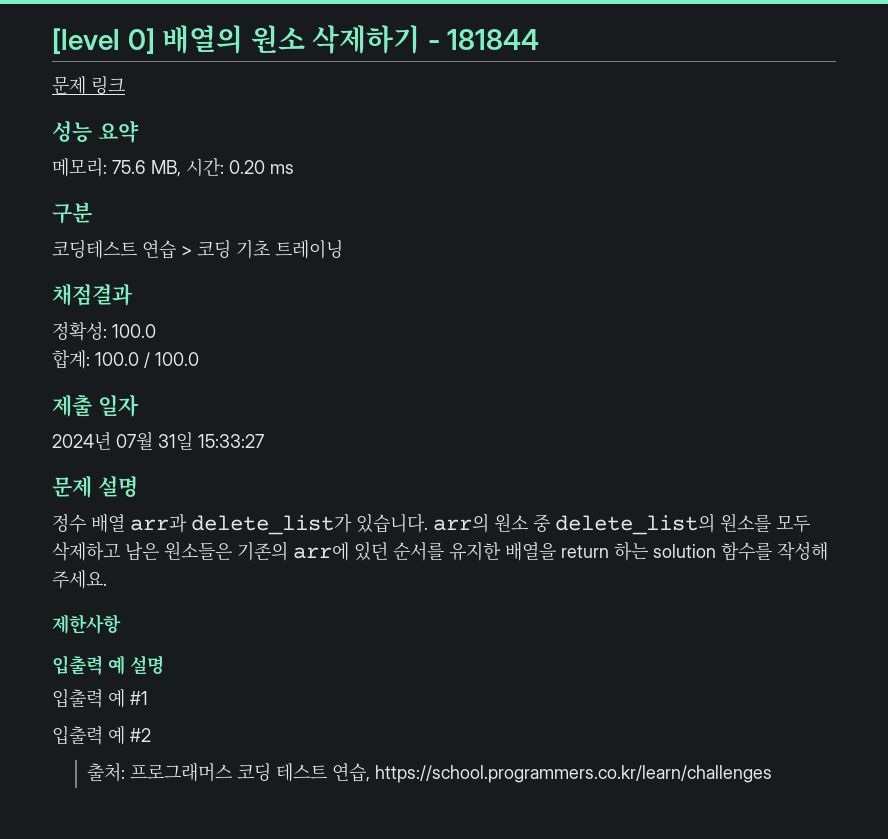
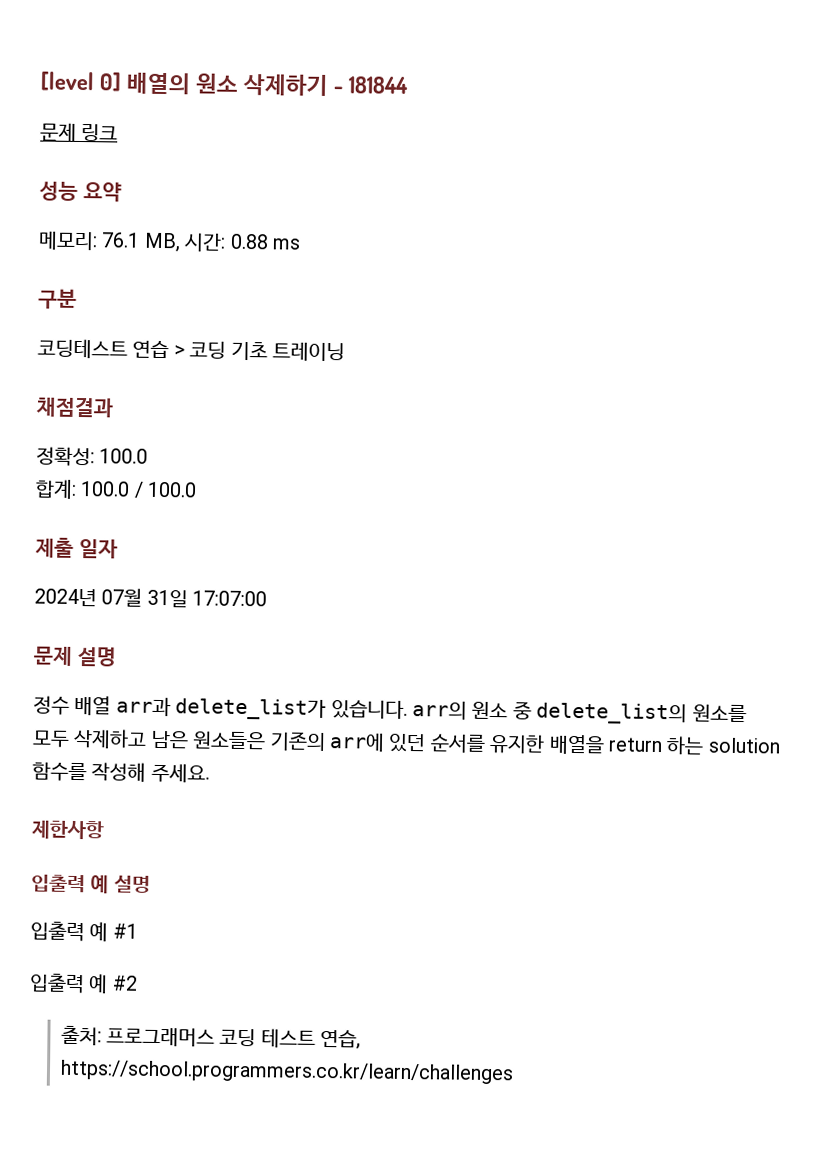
[112,160,146,174] 75.6 -> [101,232,141,248] 76.1
[229,160,265,174] 0.20 -> [229,233,269,250] 0.88
[198,434,264,448] 15:33:27 -> [192,590,268,607] 17:07:00

